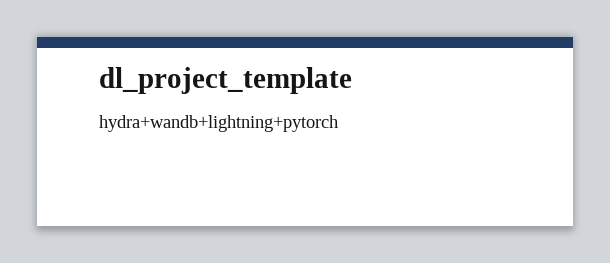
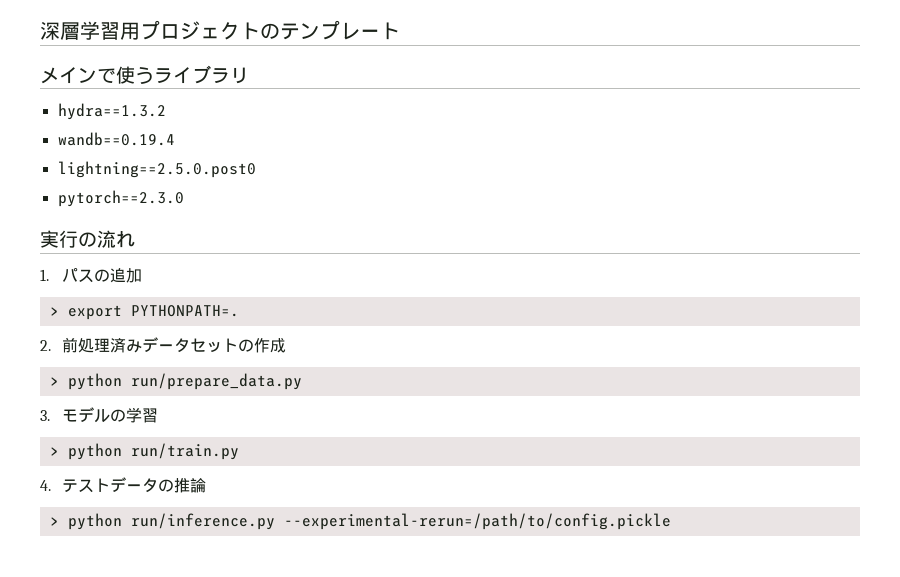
[99,67,352,94] [99,115,338,132] dl_project_template // hydra+wandb+lightning+pytorch -> [40,20,400,40] [40,65,249,84] [57,103,166,120] [57,132,175,146] [57,161,256,178] [57,190,184,207] [40,230,135,248] [40,268,142,283] [49,305,239,320] [40,337,286,353] [49,373,302,390] [40,407,158,423] [49,443,239,460] [40,477,206,493] [49,513,671,530] 深層学習用プロジェクトのテンプレート // メインで使うライブラリ // hydra==1.3.2 // wandb==0.19.4 // lightning==2.5.0.post0 // pytorch==2.3.0 // 実行の流れ // 1.パスの追加 // > export PYTHONPATH=. // 2.前処理済みデータセットの作成 // > python run/prepare_data.py // 3.モデルの学習 // > python run/train.py // 4.テストデータの推論 // > python run/inference.py --experimental-rerun=/path/to/config.pickle

